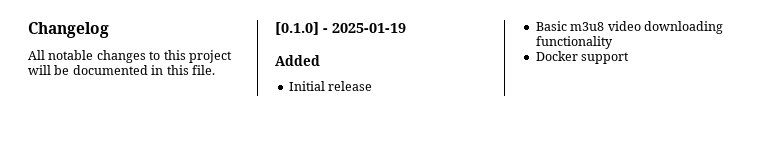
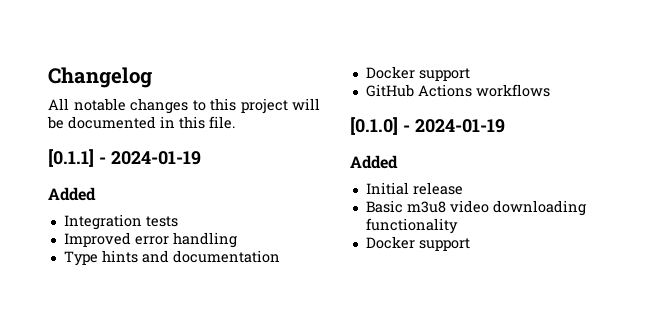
(215, 70) none -> [48,149,201,167] [48,187,96,201] [63,214,178,230] [63,232,237,248] [63,250,280,266] [365,66,470,81] [365,84,550,97] // [0.1.1] - 2024-01-19 // Added // Integration tests // Improved error handling // Type hints and documentation // Docker support // GitHub Actions workflows
[332,23,406,33] 2025-01-19 -> [414,119,505,133] 2024-01-19

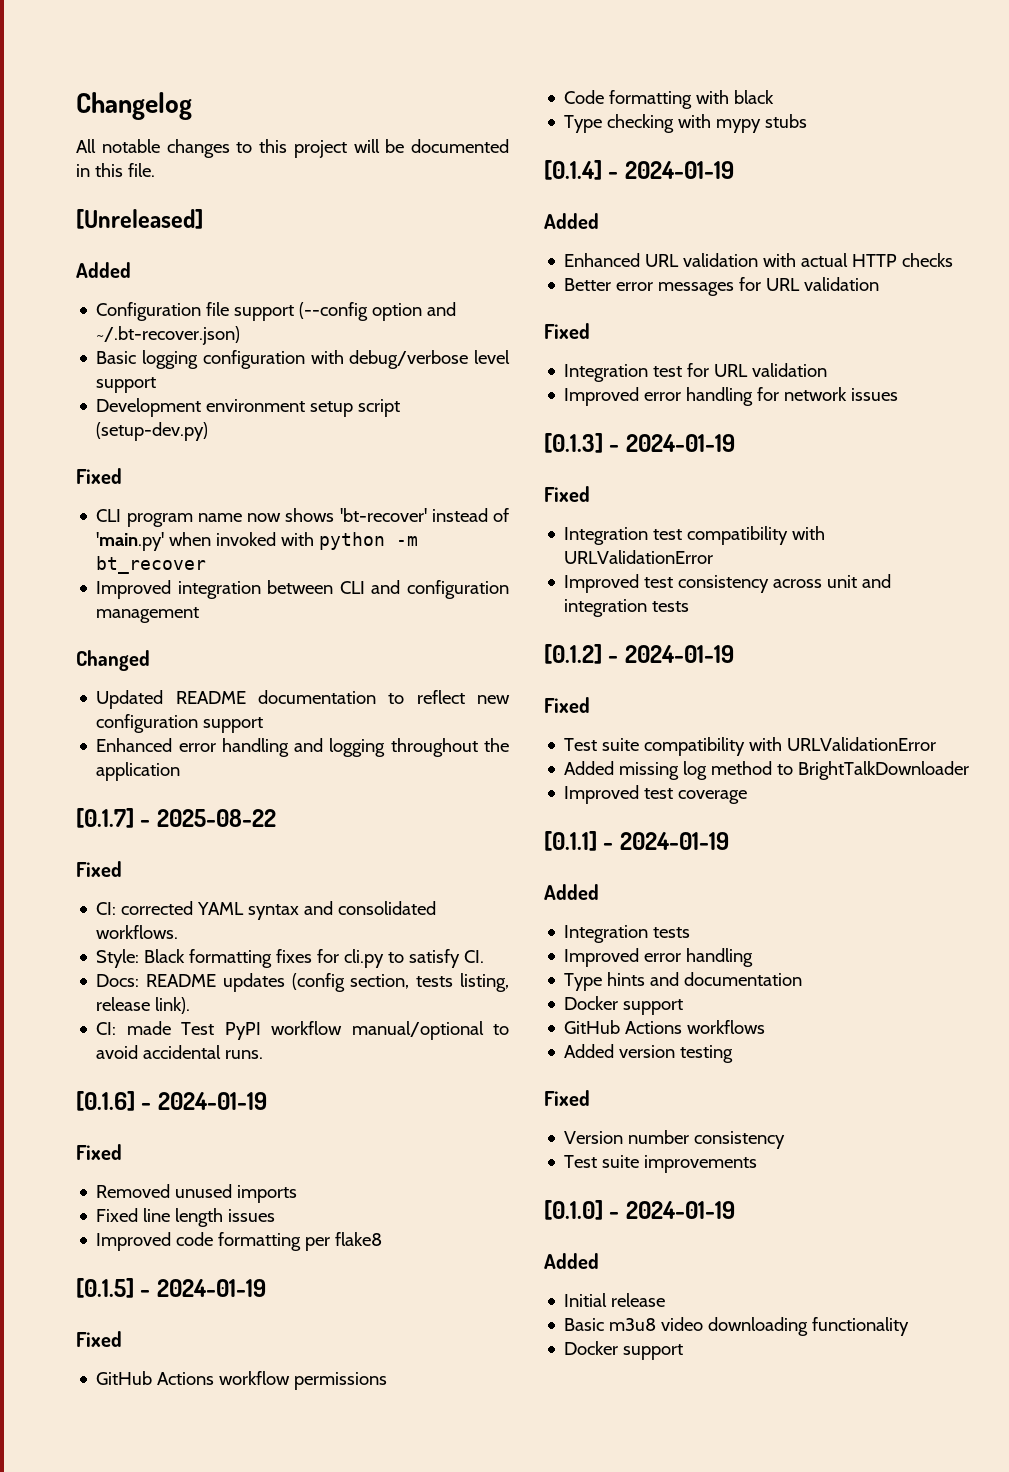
(235, 122) none -> [76,209,203,229] [76,262,131,278] [96,302,457,321] [96,326,241,345] [96,350,510,369] [96,377,157,393] [96,398,401,417] [96,422,209,441] [76,468,122,484] [96,508,509,527] [96,532,419,551] [96,556,207,574] [96,580,509,599] [96,607,200,623] [76,650,150,671] [96,690,510,709] [96,714,264,733] [96,738,509,757] [96,762,181,781] [76,808,276,828] [76,861,122,877] [96,901,437,920] [96,925,179,939] [96,949,485,968] [96,973,509,992] [96,997,191,1014] [96,1021,509,1040] [96,1045,264,1059] [76,1091,267,1111] [76,1144,122,1160] [96,1184,298,1203] [96,1208,276,1227] [96,1232,383,1251] [76,1278,266,1298] [76,1331,122,1347] [96,1371,388,1390] [564,90,775,109] [564,114,808,133] [544,160,734,180] [544,213,599,229] [564,253,954,267] [564,277,880,296] [544,323,590,339] [564,363,828,382] [564,387,899,406] [544,433,735,453] [544,486,590,502] [564,526,826,545] [564,550,714,564] [564,574,892,593] [564,599,690,617] [544,644,734,664] [544,697,590,713] [564,737,937,756] [564,761,970,780] [564,785,748,804] // [Unreleased] // Added // Configuration file support (--config option and ~/.bt-recover.json) // Basic logging configuration with debug/verbose level support // Development environment setup script (setup-dev.py) // Fixed // CLI program name now shows 'bt-recover' instead of 'main.py' when invoked with python -m bt_recover // Improved integration between CLI and configuration management // Changed // Updated README documentation to reflect new configuration support // Enhanced error handling and logging throughout the application // [0.1.7] - 2025-08-22 // Fixed // CI: corrected YAML syntax and consolidated workflows. // Style: Black formatting fixes for cli.py to satisfy CI. // Docs: README updates (config section, tests listing, release link). // CI: made Test PyPI workflow manual/optional to avoid accidental runs. // [0.1.6] - 2024-01-19 // Fixed // Removed unused imports // Fixed line length issues // Improved code formatting per flake8 // [0.1.5] - 2024-01-19 // Fixed // GitHub Actions workflow permissions // Code formatting with black // Type checking with mypy stubs // [0.1.4] - 2024-01-19 // Added // Enhanced URL validation with actual HTTP checks // Better error messages for URL validation // Fixed // Integration test for URL validation // Improved error handling for network issues // [0.1.3] - 2024-01-19 // Fixed // Integration test compatibility with URLValidationError // Improved test consistency across unit and integration tests // [0.1.2] - 2024-01-19 // Fixed // Test suite compatibility with URLValidationError // Added missing log method to BrightTalkDownloader // Improved test coverage
(550, 90) none -> [564,1044,734,1063] [544,1090,590,1106] [564,1130,786,1149] [564,1155,758,1173] // Added version testing // Fixed // Version number consistency // Test suite improvements

